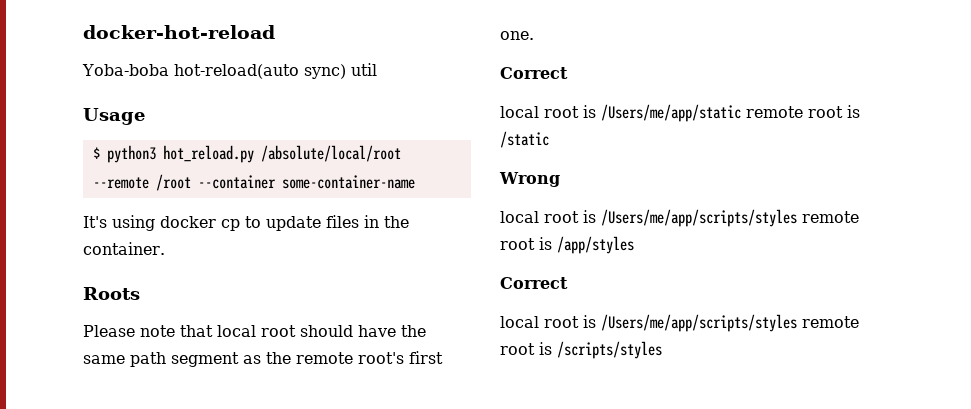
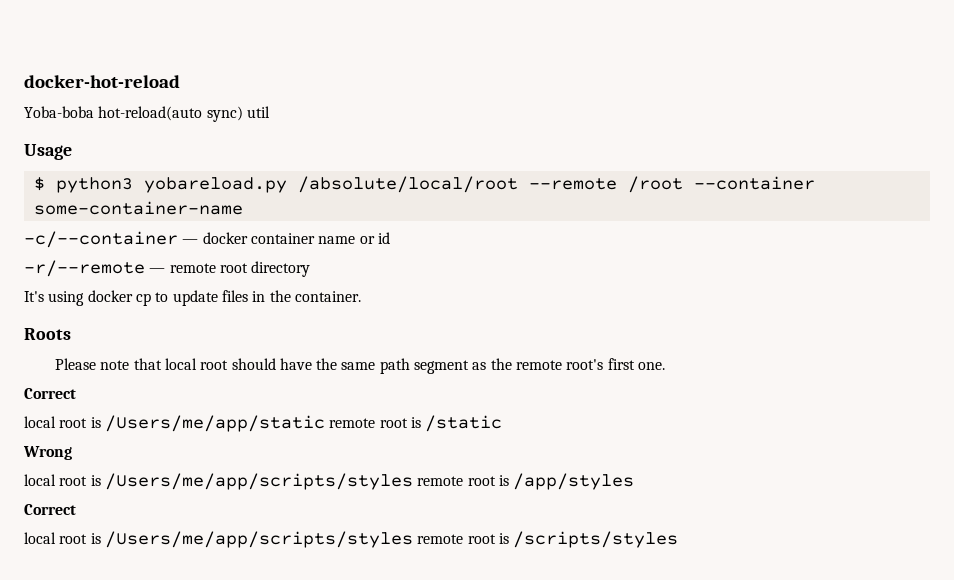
[162,145,254,163] hot_reload.py -> [143,177,287,193] yobareload.py
(415, 182) none -> [24,231,390,248] [24,260,311,277] // -c/--container — docker container name or id // -r/--remote — remote root directory

